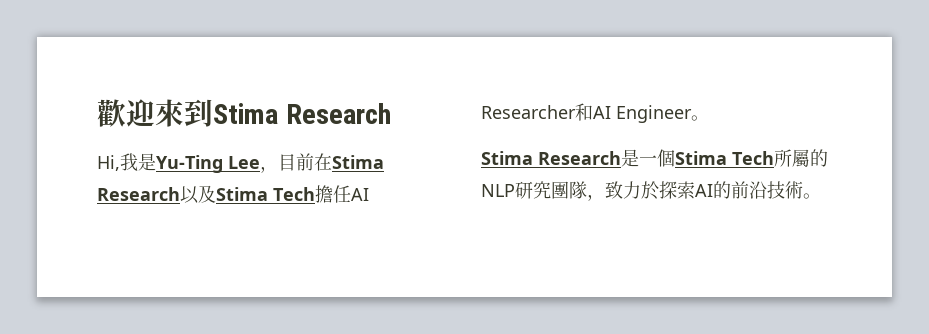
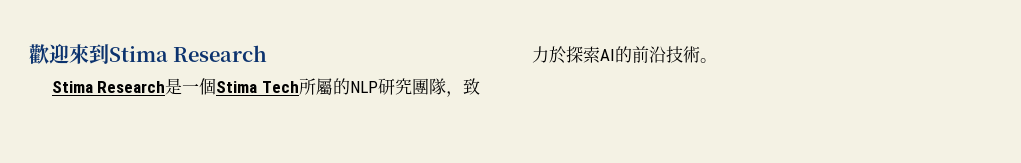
[97,153,384,173] [97,185,369,204] [481,103,709,123] // Hi,我是Yu-Ting Lee，目前在Stima Research以及Stima Tech擔任AI Researcher和AI Engineer。 -> (268, 53) none

